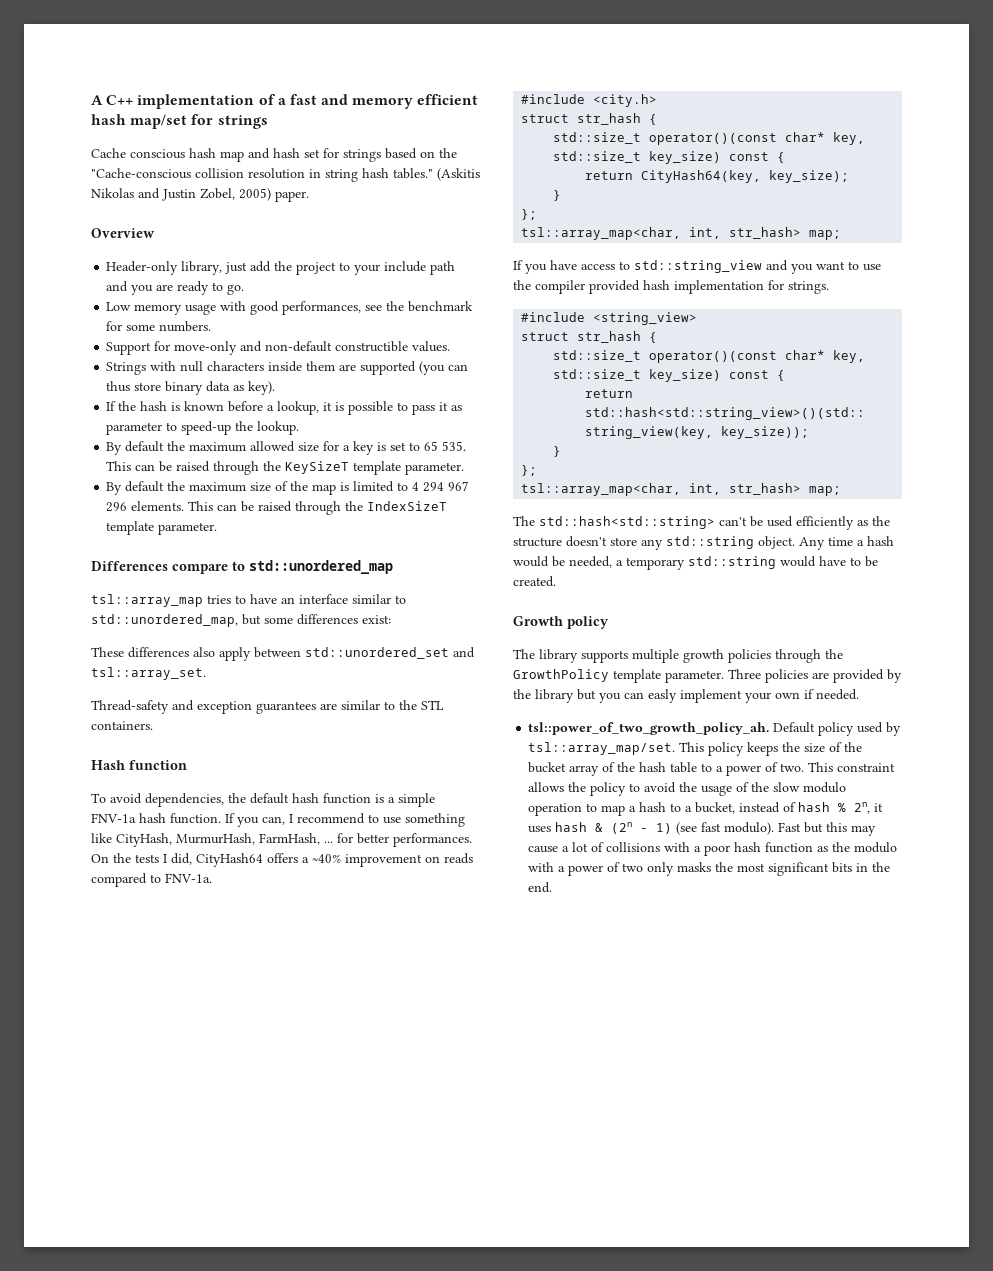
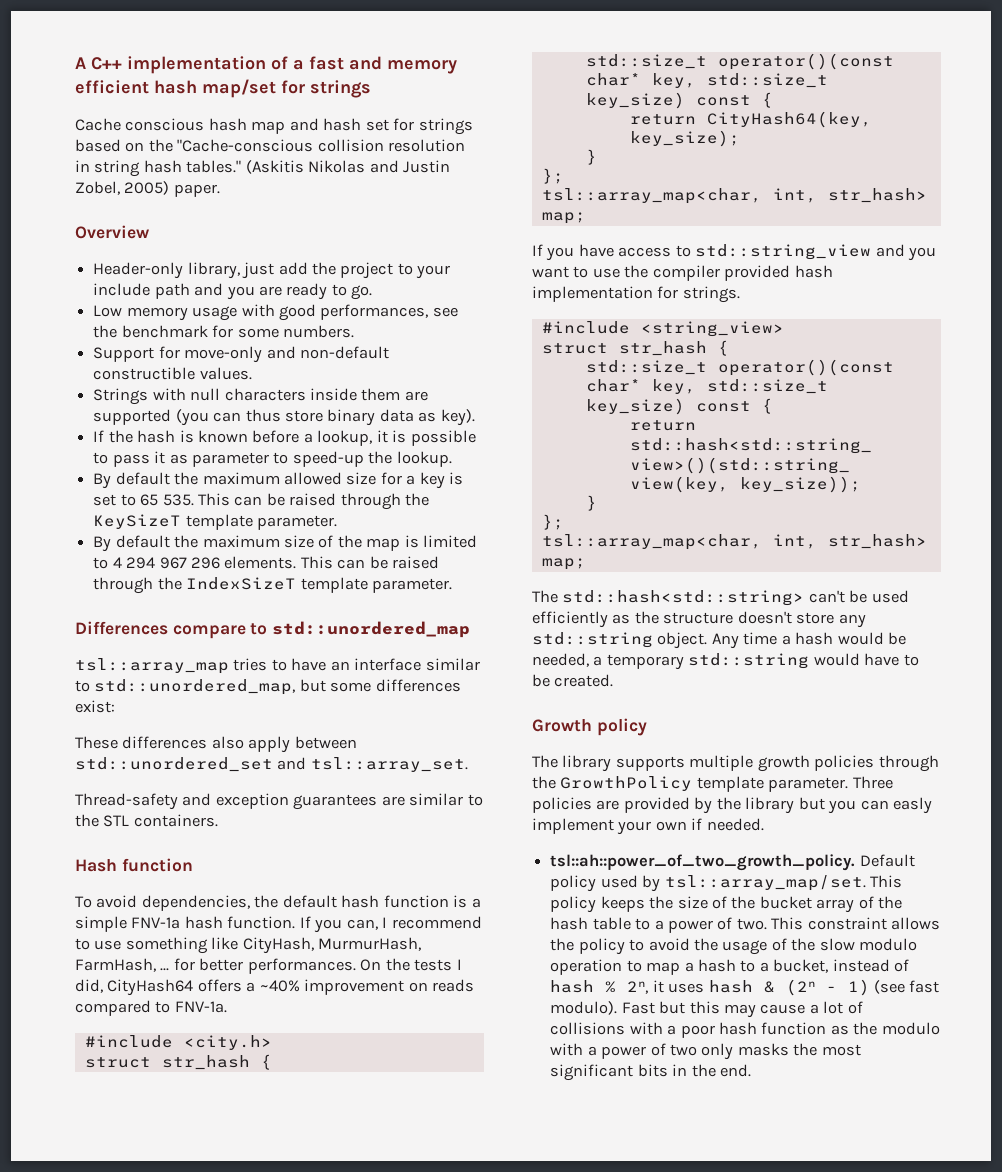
[528,722,770,735] tsl::power_of_two_growth_policy_ah. -> [550,854,856,871] tsl::ah::power_of_two_growth_policy.

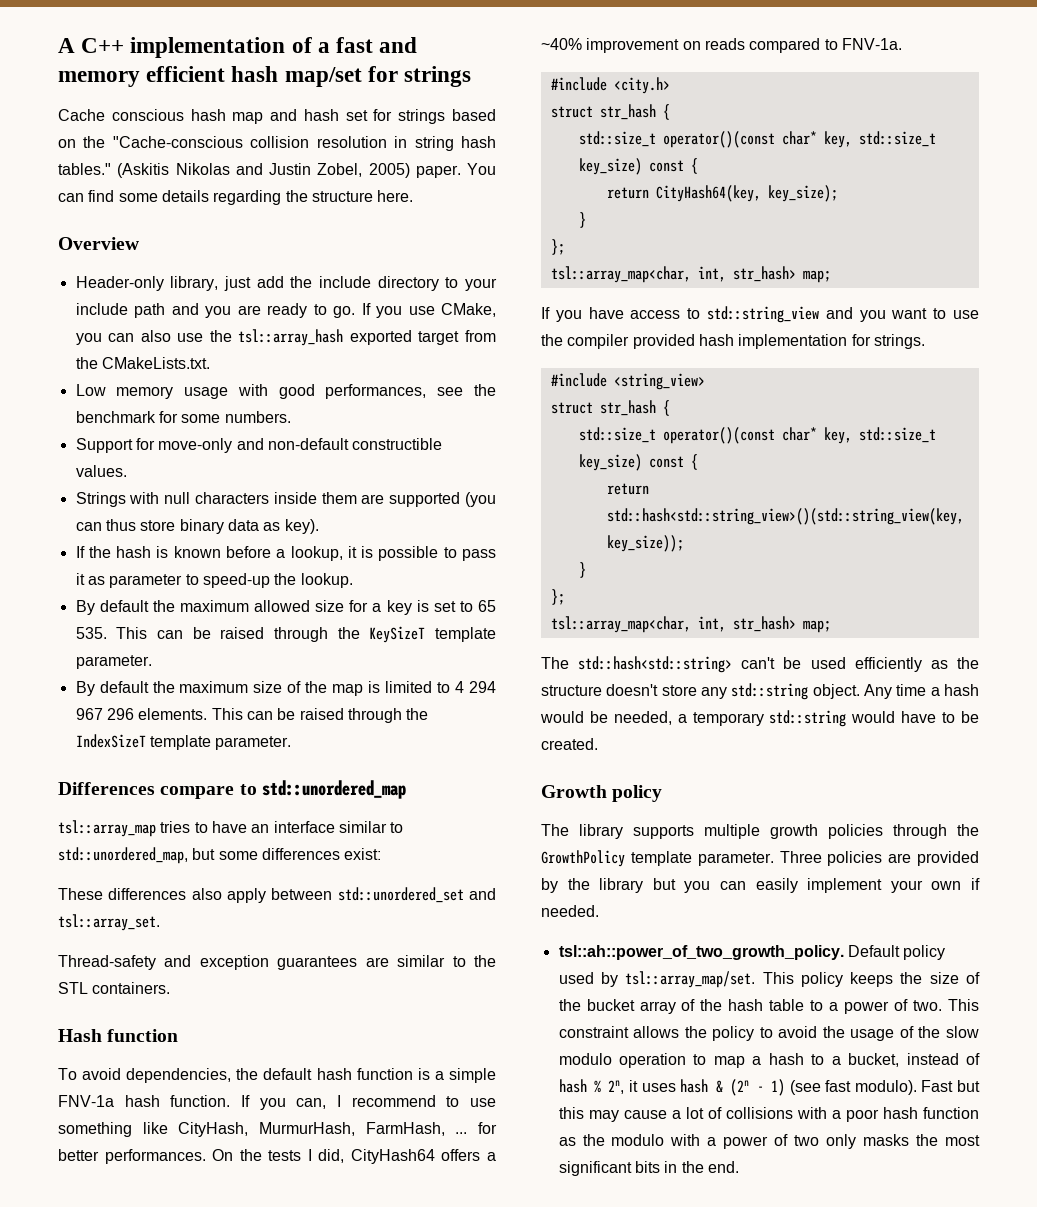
(220, 190) none -> [467,163,496,175] [58,190,414,205] You can find some details regarding the structure here.
[340,262,394,279] project -> [318,276,439,291] include directory
(373, 292) none -> [361,303,497,318] [75,329,497,346] [75,357,210,369] If you use CMake, you can also use the tsl::array_hash exported target from the CMakeLists.txt.
[893,797,933,814] easly -> [755,878,798,893] easily

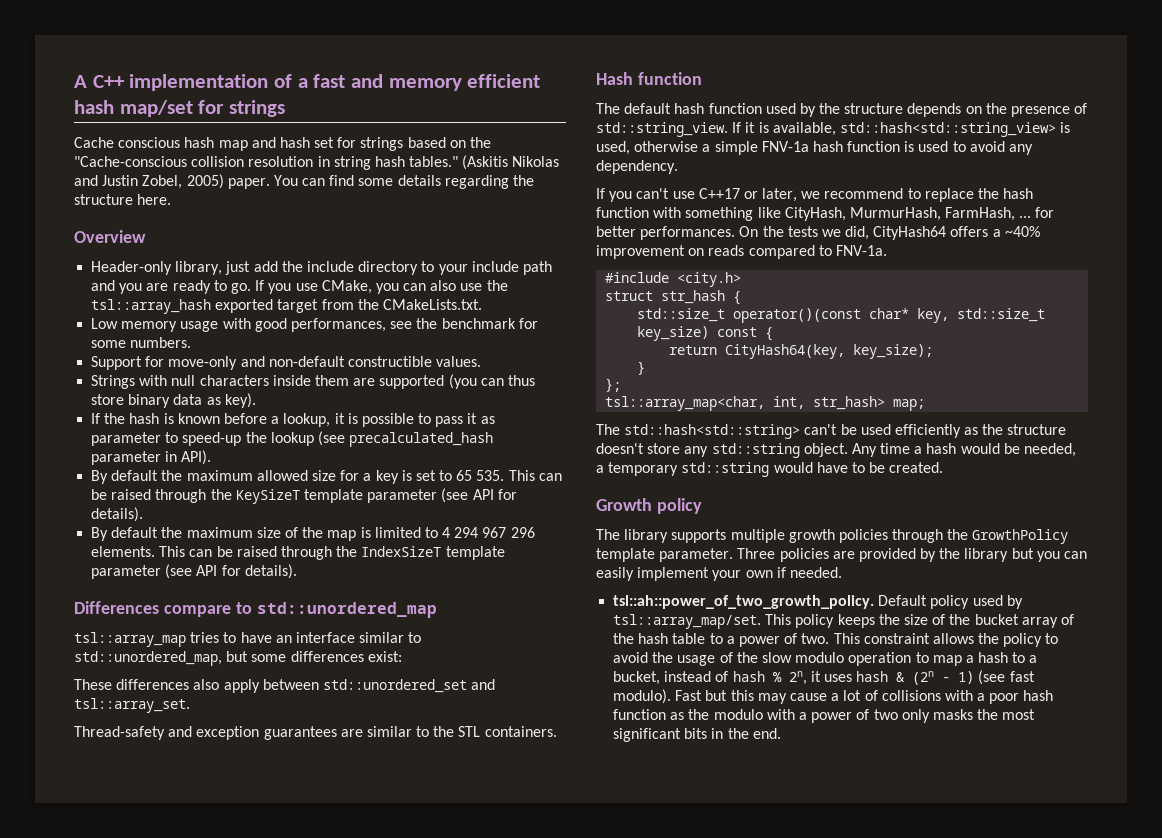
[300,573,353,588] lookup. -> [270,431,494,447] [91,450,212,465] lookup (see precalculated_hash parameter in API).
[75,655,152,669] parameter. -> [367,488,517,503] [91,507,144,522] parameter (see API for details).
[215,736,292,750] parameter. -> [91,564,297,579] parameter (see API for details).
[58,1068,496,1083] [58,1095,497,1110] To avoid dependencies, the default hash function is a simple FNV-1a hash function. If you can, I recommend to use -> [596,103,1088,117] [596,122,1071,137] [596,141,1034,155] [596,160,678,174] [596,188,1034,202] [596,207,682,218] The default hash function used by the structure depends on the presence of std::string_view. If it is available, std::hash<std::string_view> is used, otherwise a simple FNV-1a hash function is used to avoid any dependency. // If you can't use C++17 or later, we recommend to replace the hash function with
[307,1149,312,1161] I -> [821,229,841,237] we
[541,306,979,323] [541,334,925,349] [550,373,705,390] [550,400,670,416] [578,427,936,444] [578,454,698,471] [606,483,649,495] [606,508,964,525] [606,535,684,552] [578,562,586,578] [550,589,565,605] [550,616,831,633] // If you have access to std::string_view and you want to use the compiler provided hash implementation for strings. // #include <string_view> // struct str_hash { // std::size_t operator()(const char* key, std::size_t key_size) const { // return std::hash<std::string_view>()(std::string_view(key, key_size)); // } // }; // tsl::array_map<char, int, str_hash> map; -> (926, 405) none

